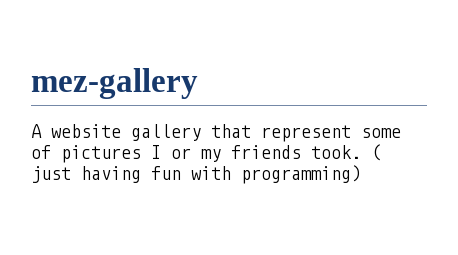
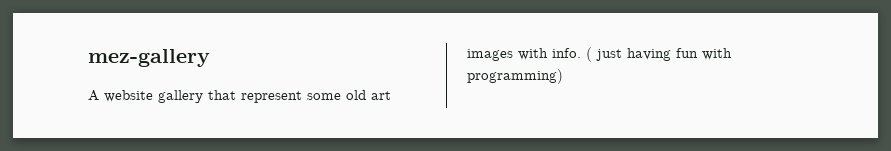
[31,145,361,163] of pictures I or my friends took. -> [346,90,391,100] [467,48,581,61] old art images with info.

